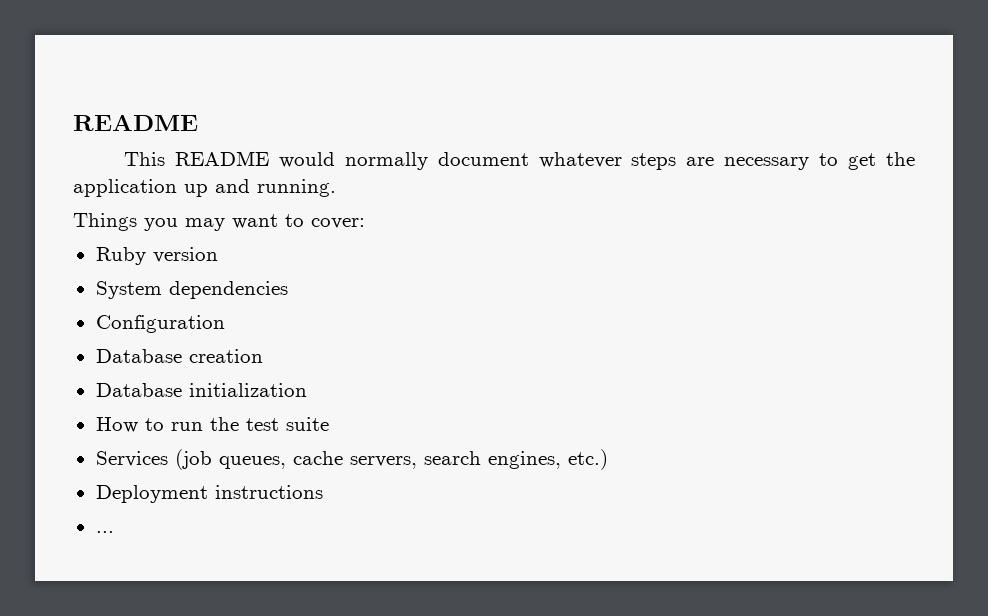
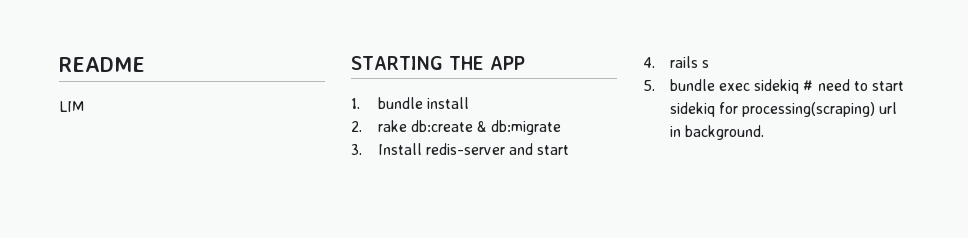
[123,151,916,170] [73,179,336,197] [73,213,365,231] [95,247,218,265] [95,281,288,299] [95,315,225,333] [95,349,263,363] [95,383,307,397] [95,417,329,433] [95,449,608,470] [95,485,323,503] [95,531,114,533] This README would normally document whatever steps are necessary to get the application up and running. // Things you may want to cover: // Ruby version // System dependencies // Configuration // Database creation // Database initialization // How to run the test suite // Services (job queues, cache servers, search engines, etc.) // Deployment instructions // ... -> [59,101,84,112] [351,56,525,70] [351,97,469,109] [351,120,562,135] [351,143,570,155] [643,56,709,68] [643,79,904,94] [669,102,898,117] [669,125,764,140] LIM // STARTING THE APP // 1. bundle install // 2. rake db:create & db:migrate // 3. Install redis-server and start // 4. rails s // 5. bundle exec sidekiq # need to start sidekiq for processing(scraping) url in background.

